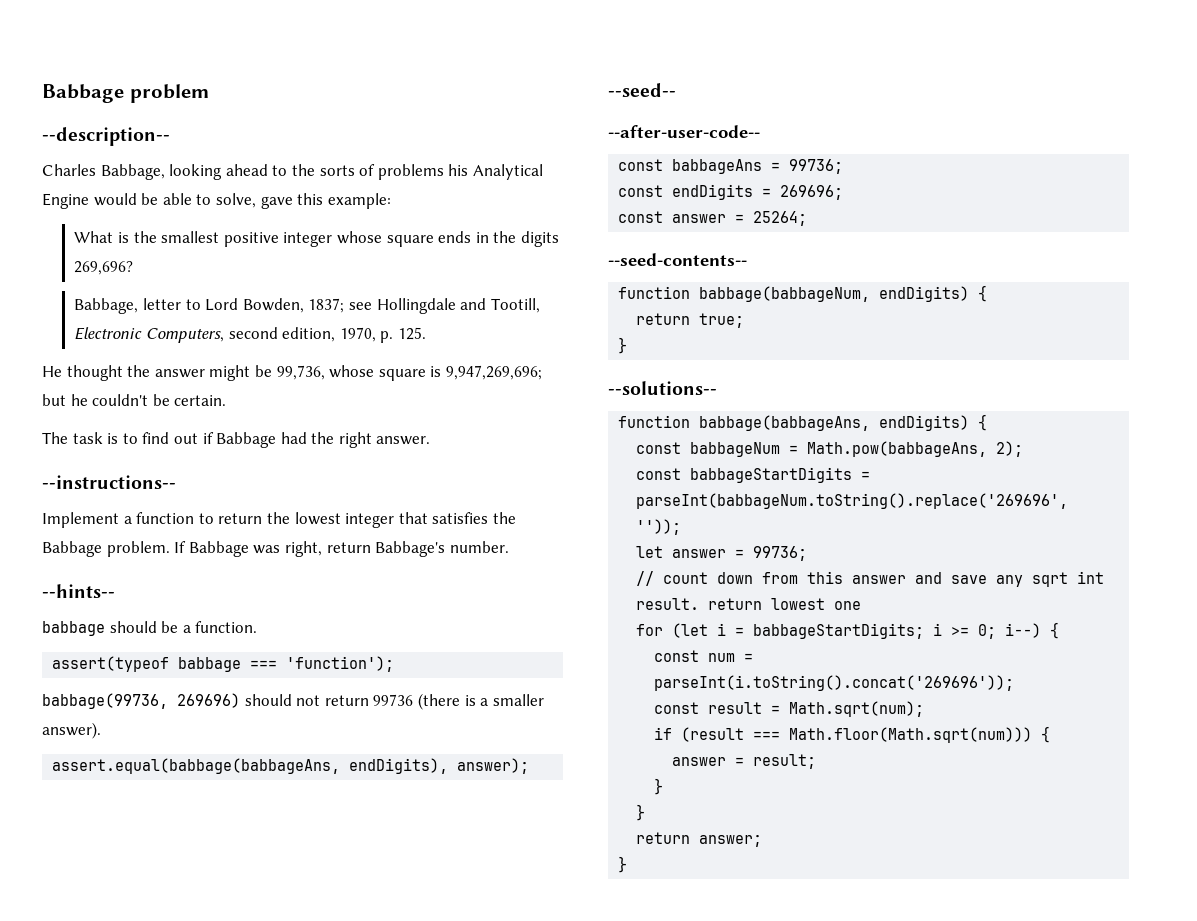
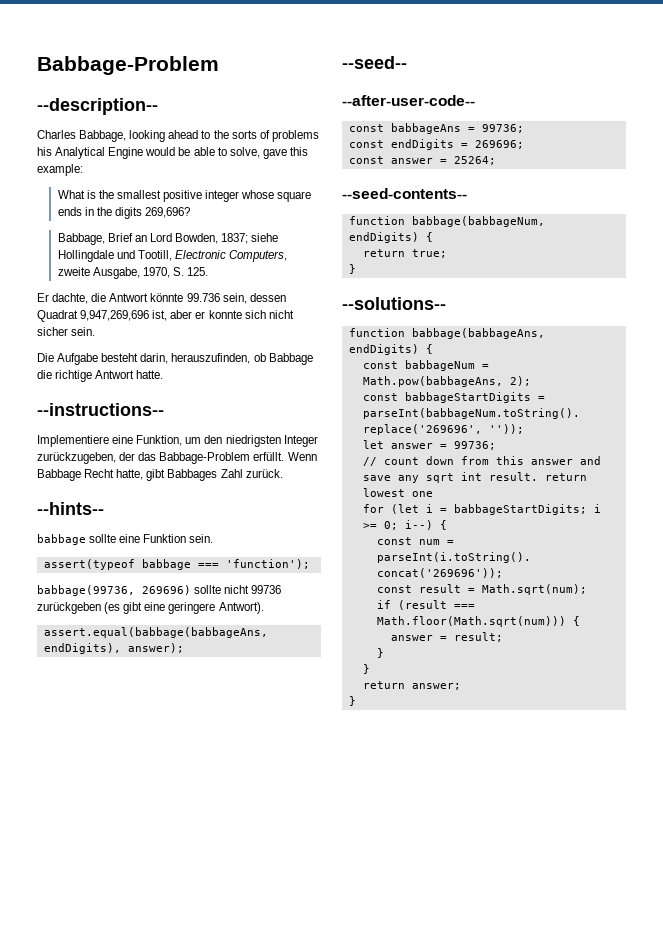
[42,84,209,103] Babbage problem -> [37,56,219,75] Babbage-Problem
[142,298,201,310] letter to -> [107,233,147,242] Brief an
[348,298,540,314] [74,327,426,343] [42,365,542,381] [42,394,227,406] [42,432,431,448] [42,475,176,489] [42,512,516,528] [42,541,509,557] [42,584,115,598] [42,621,258,636] see Hollingdale and Tootill, Electronic Computers, second edition, 1970, p. 125. // He thought the answer might be 99,736, whose square is 9,947,269,696; but he couldn't be certain. // The task is to find out if Babbage had the right answer. // --instructions-- // Implement a function to return the lowest integer that satisfies the Babbage problem. If Babbage was right, return Babbage's number. // --hints-- // babbage should be a function. -> [251,233,279,242] [57,250,287,262] [57,267,208,279] [37,293,286,304] [37,310,294,322] [37,327,96,336] [37,353,313,365] [37,370,164,382] [37,403,164,416] [37,435,318,447] [37,452,317,464] [37,469,283,481] [37,502,104,515] [37,534,214,545] siehe Hollingdale und Tootill, Electronic Computers, zweite Ausgabe, 1970, S. 125. // Er dachte, die Antwort könnte 99.736 sein, dessen Quadrat 9,947,269,696 ist, aber er konnte sich nicht sicher sein. // Die Aufgabe besteht darin, herauszufinden, ob Babbage die richtige Antwort hatte. // --instructions-- // Implementiere eine Funktion, um den niedrigsten Integer zurückzugeben, der das Babbage-Problem erfüllt. Wenn Babbage Recht hatte, gibt Babbages Zahl zurück. // --hints-- // babbage sollte eine Funktion sein.
[244,693,544,710] [42,722,101,739] should not return 99736 (there is a smaller answer). -> [194,585,282,594] [37,602,264,614] sollte nicht 99736 zurückgeben (es gibt eine geringere Antwort).

